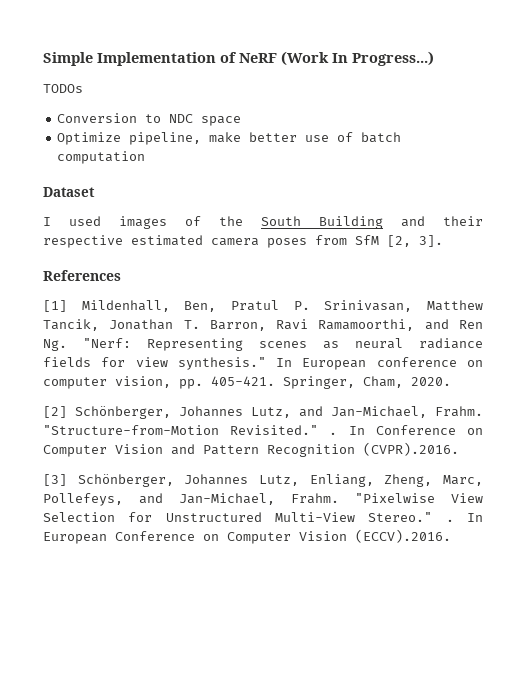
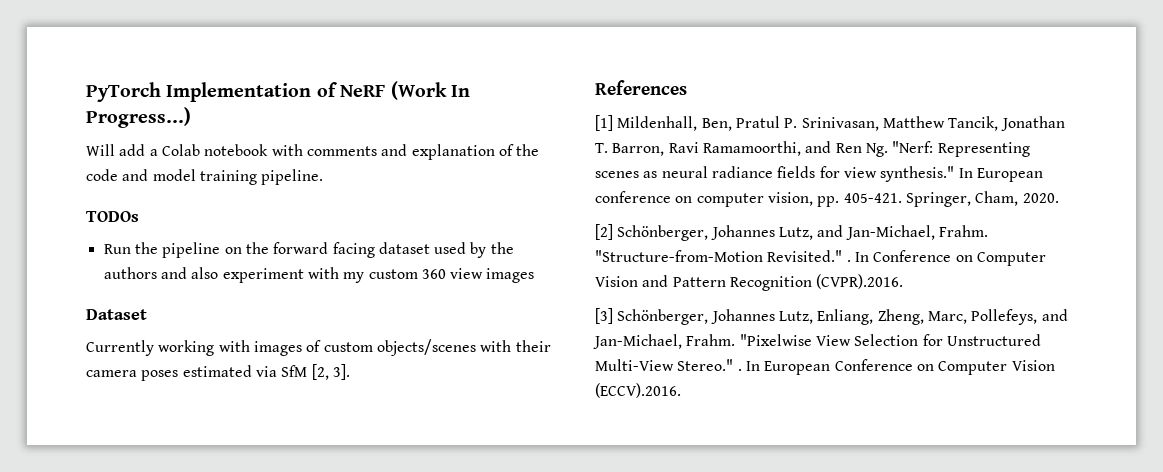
[43,52,93,66] Simple -> [86,82,161,102] PyTorch
[43,84,83,93] [57,113,242,126] [57,132,402,145] [57,151,146,164] [43,187,95,197] [43,216,483,229] [43,235,347,248] TODOs // Conversion to NDC space // Optimize pipeline, make better use of batch computation // Dataset // I used images of the South Building and their respective estimated camera poses from -> [86,144,540,160] [86,169,324,185] [86,211,139,222] [103,242,514,258] [103,267,535,283] [86,309,147,320] [86,339,551,356] [86,365,277,381] Will add a Colab notebook with comments and explanation of the code and model training pipeline. // TODOs // Run the pipeline on the forward facing dataset used by the authors and also experiment with my custom 360 view images // Dataset // Currently working with images of custom objects/scenes with their camera poses estimated via

